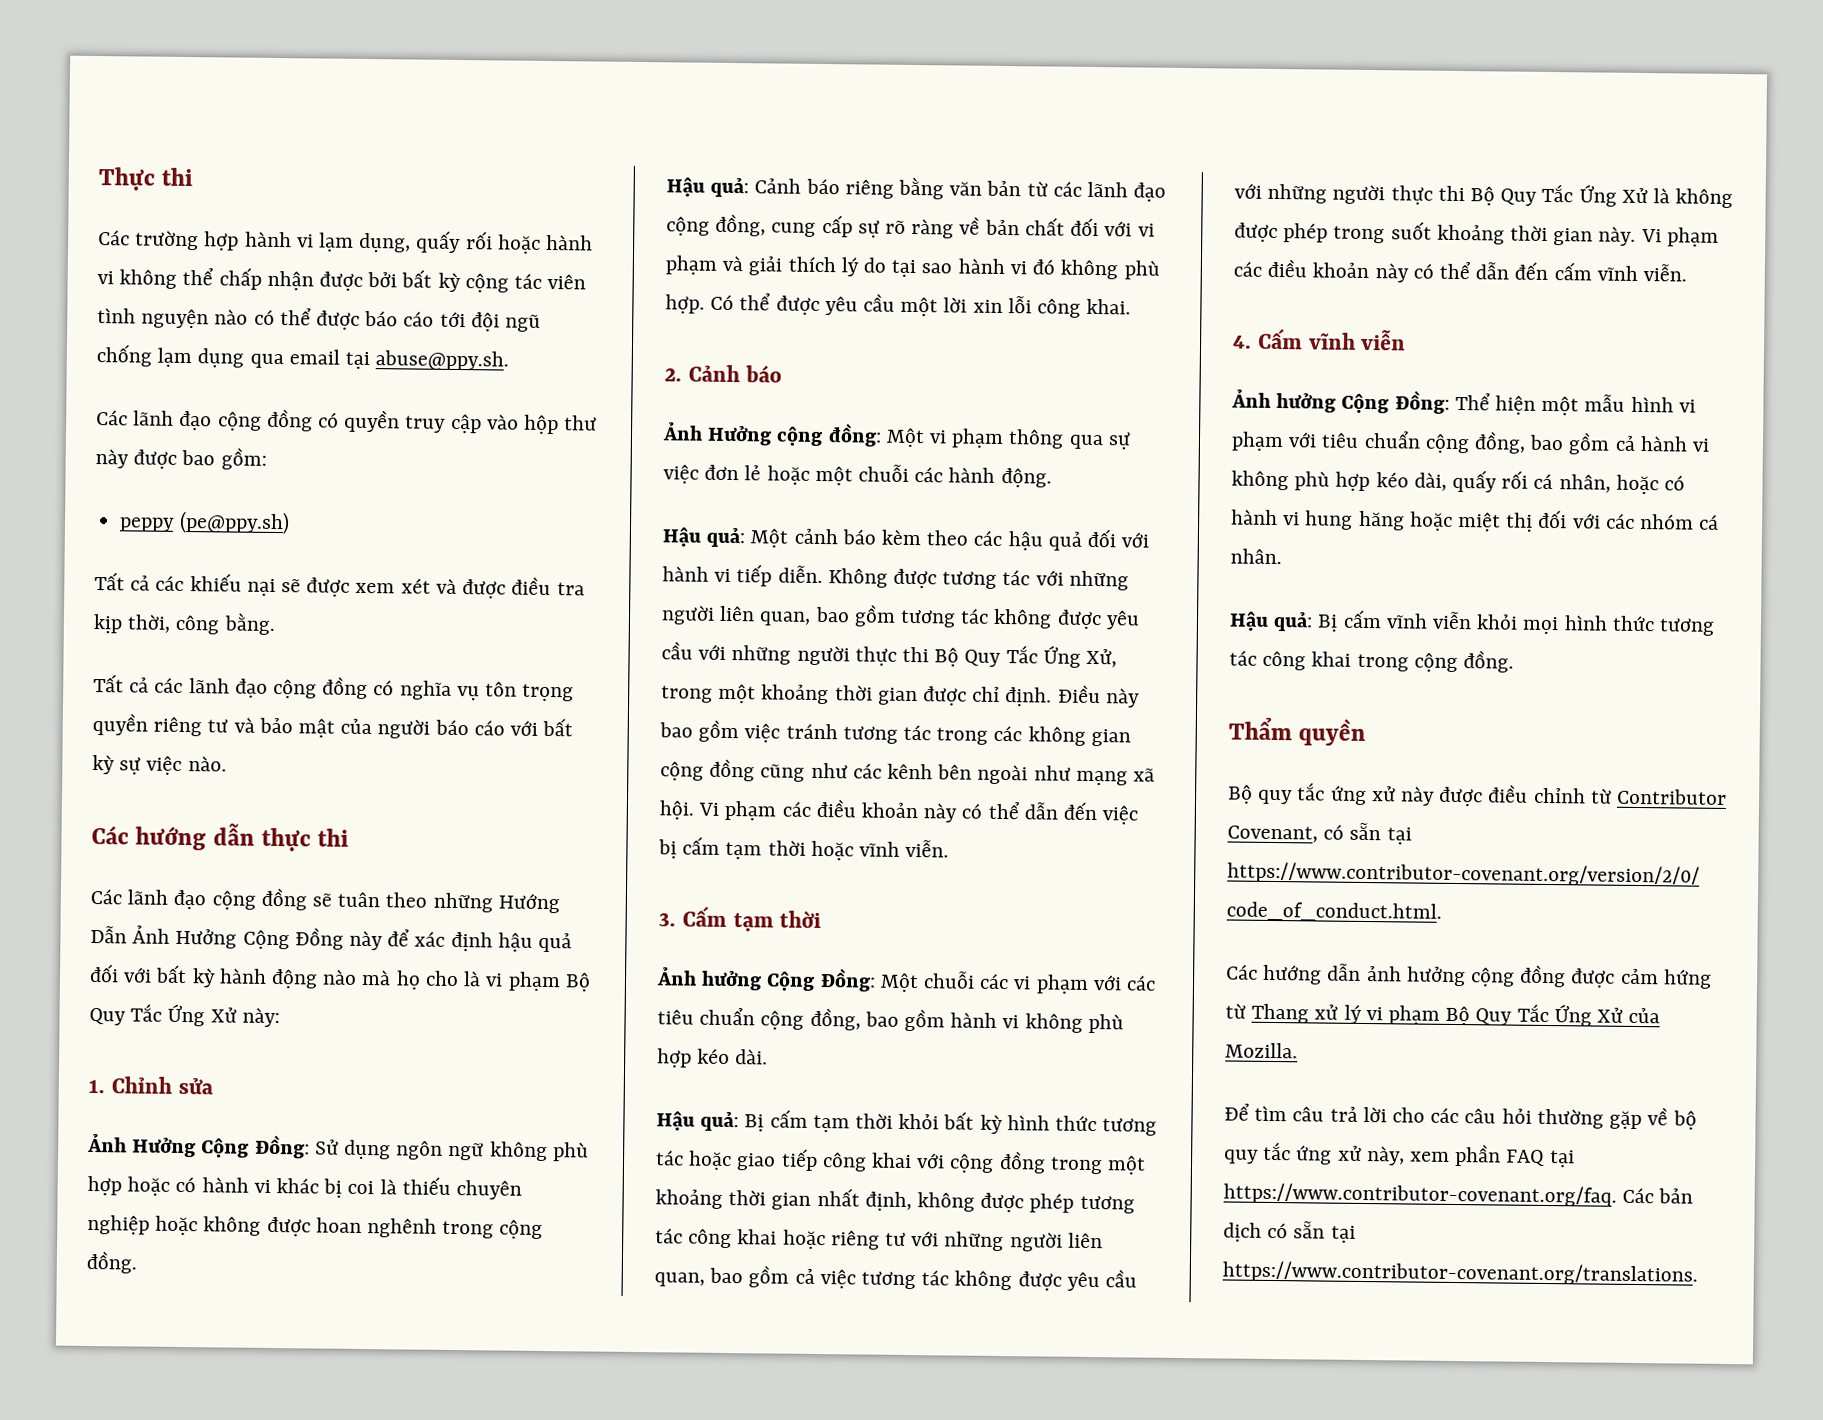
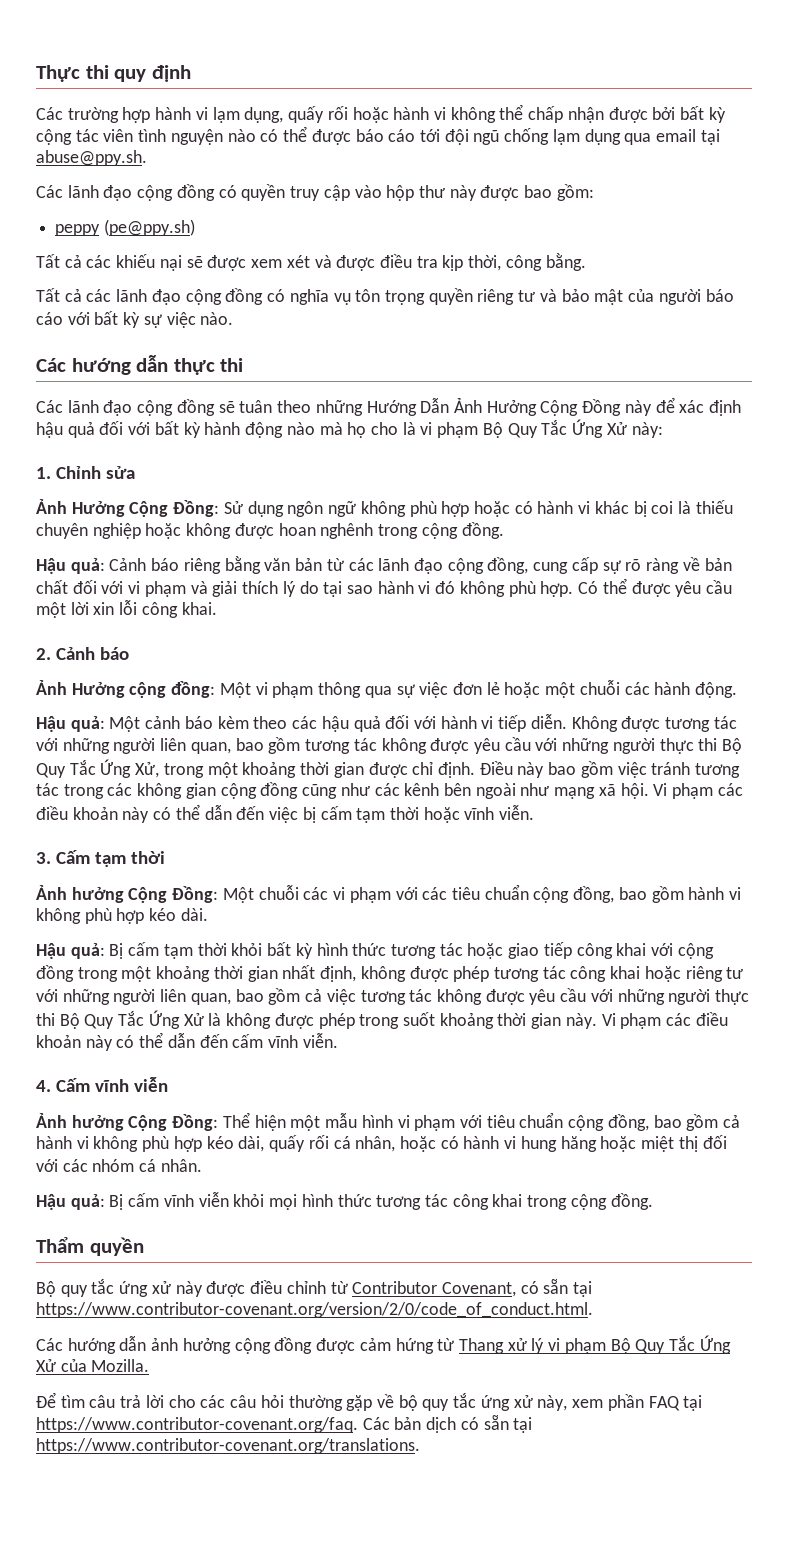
(194, 177) none -> [114,65,191,82] quy định

